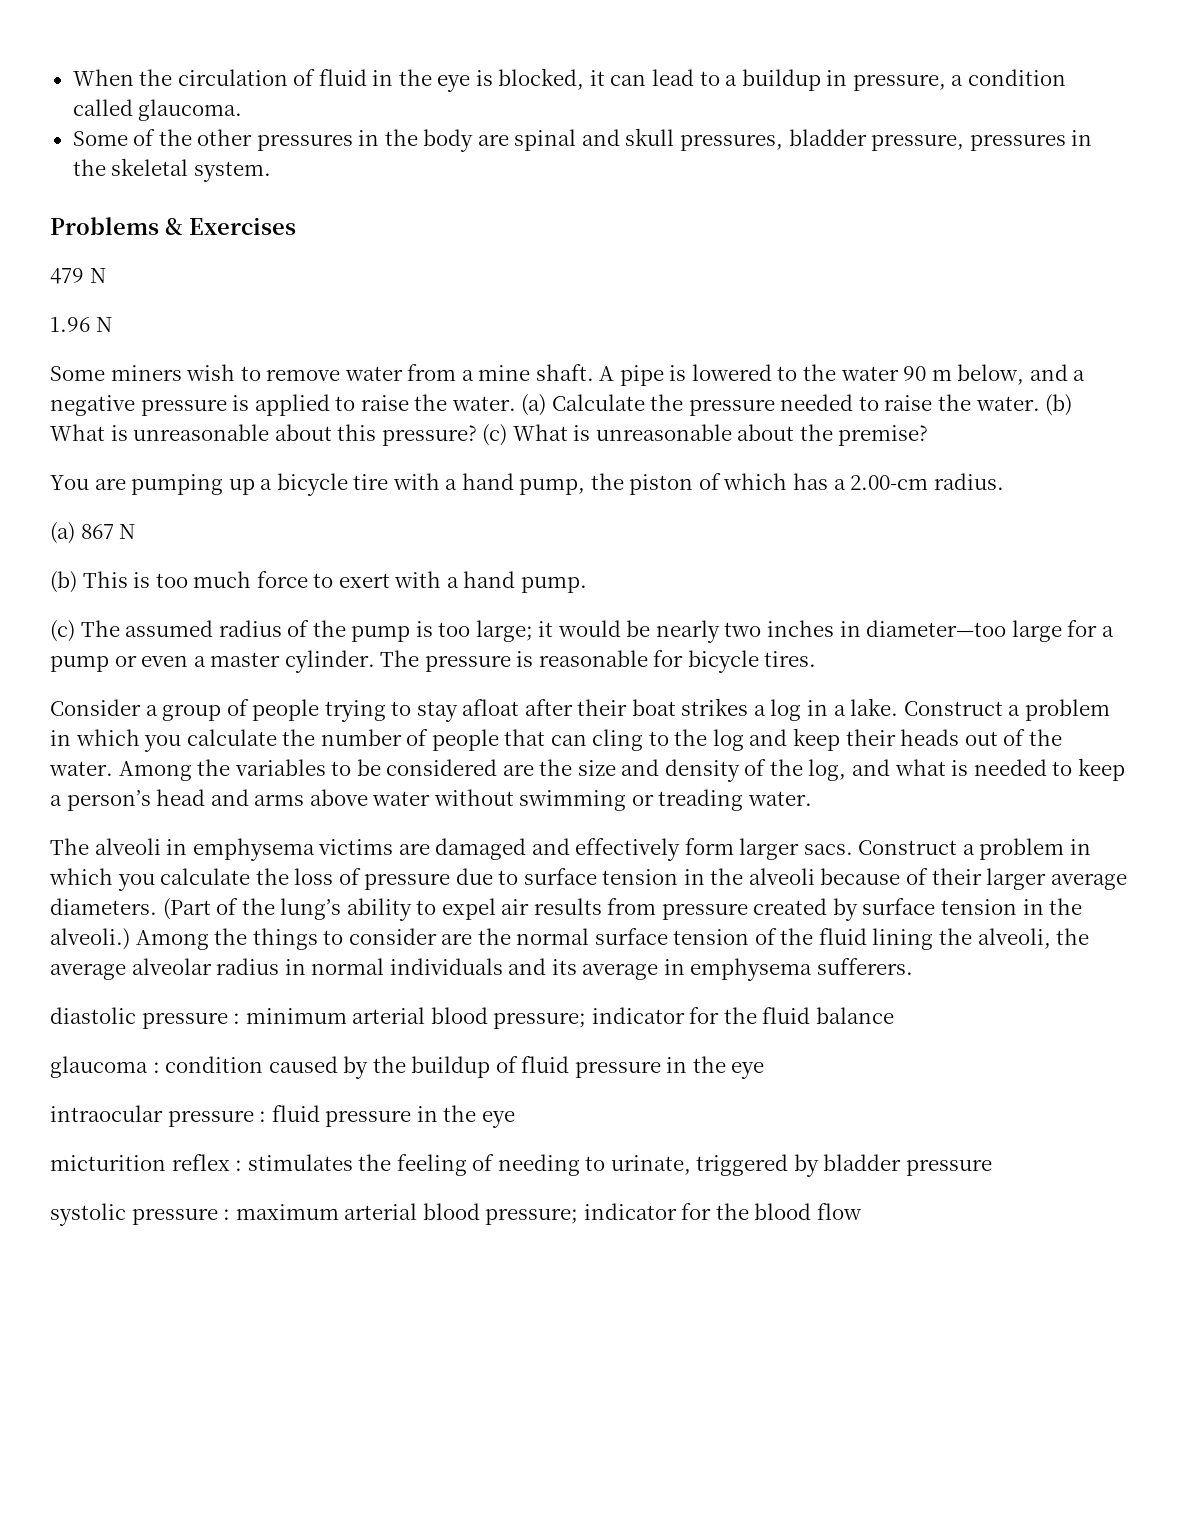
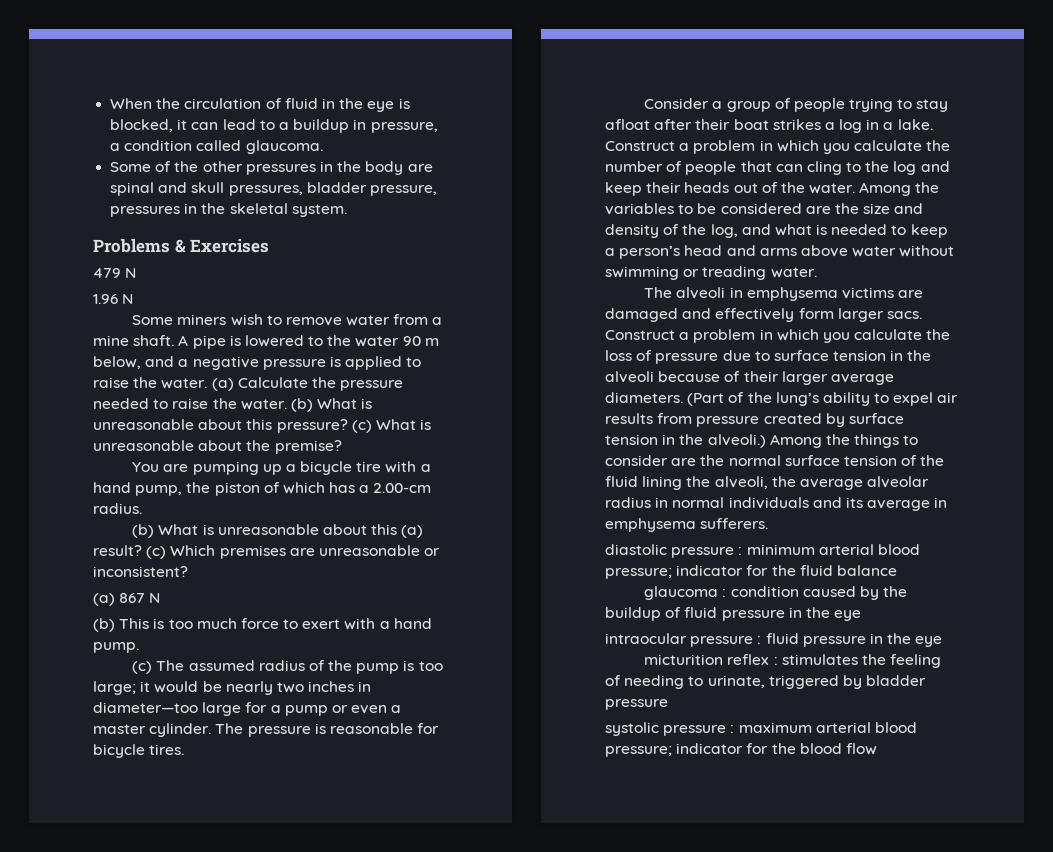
(1004, 481) none -> [132,524,424,538] [93,545,441,559] [93,566,188,577] // (b) What is unreasonable about this (a) result? (c) Which premises are unreasonable or inconsistent?

